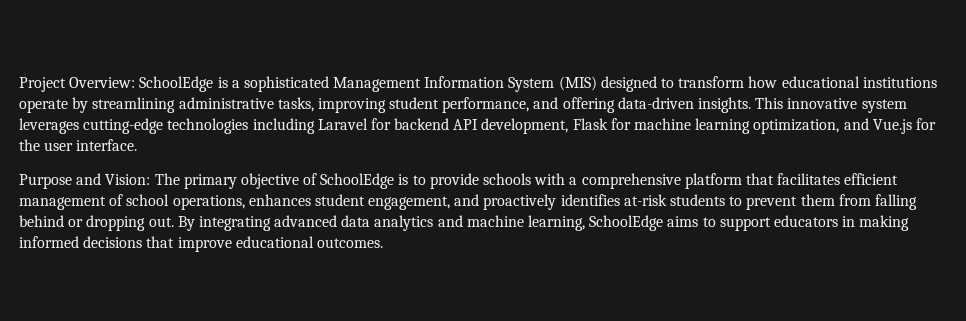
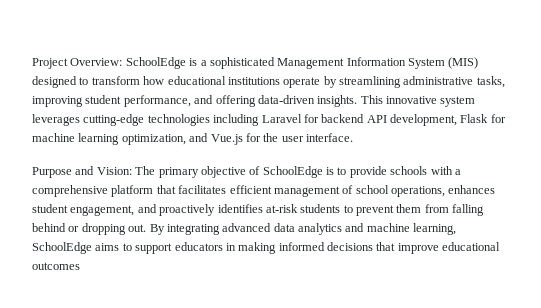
[316,238,383,248] outcomes. -> [32,262,80,270] outcomes

